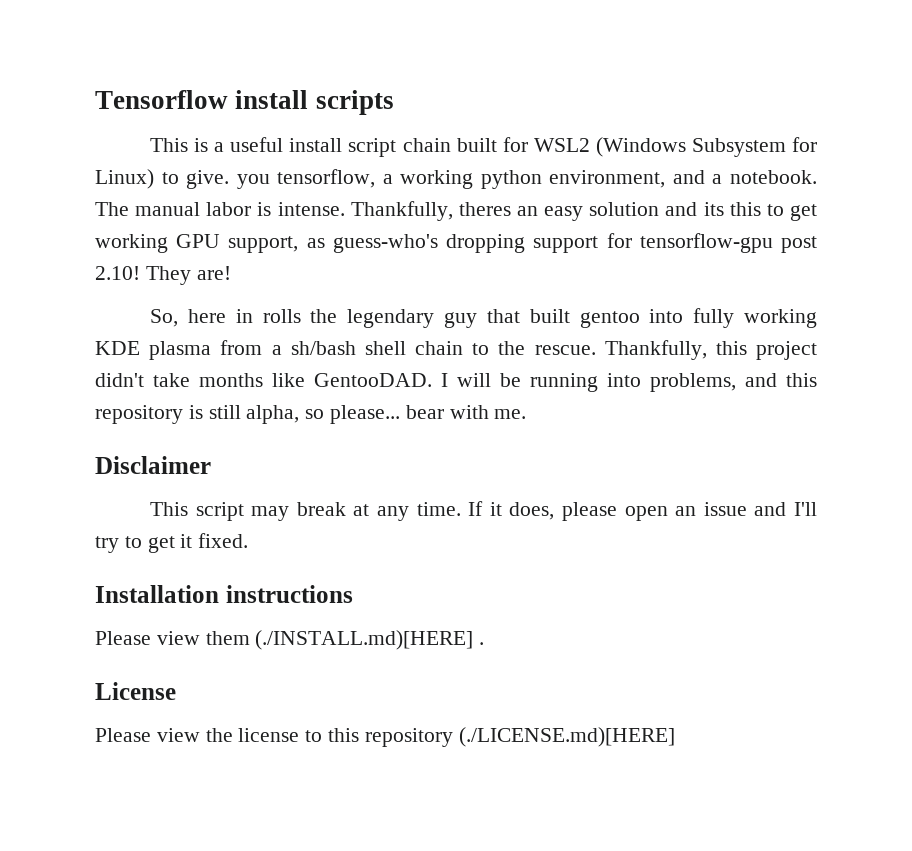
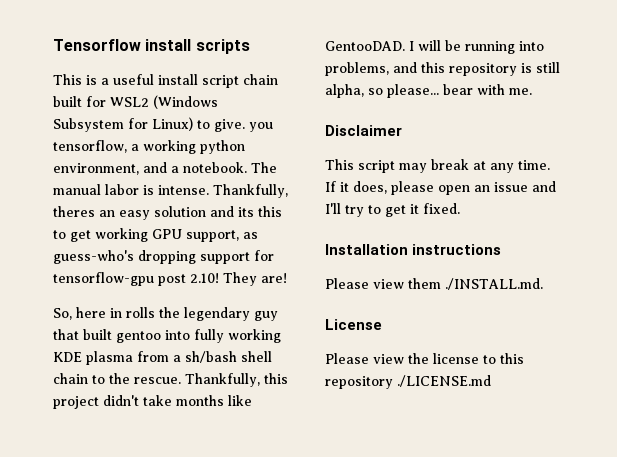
[255,630,485,650] (./INSTALL.md)[HERE] . -> [445,278,543,290] ./INSTALL.md.
[458,727,675,747] (./LICENSE.md)[HERE] -> [397,375,491,387] ./LICENSE.md

